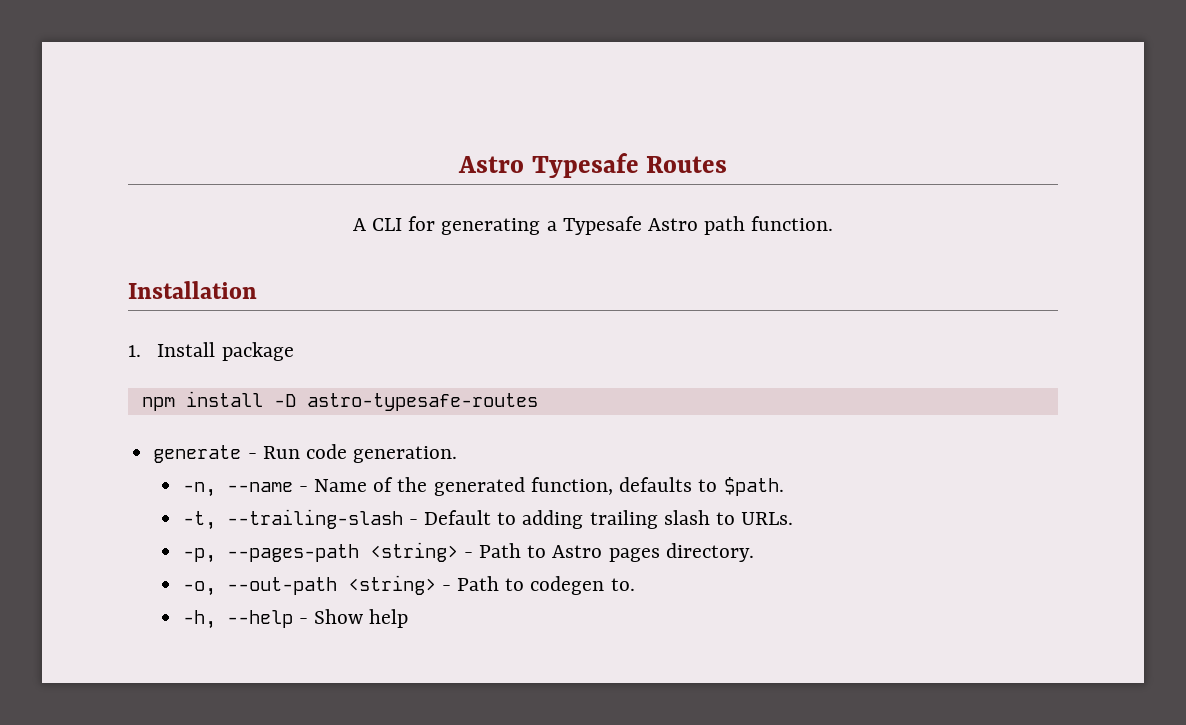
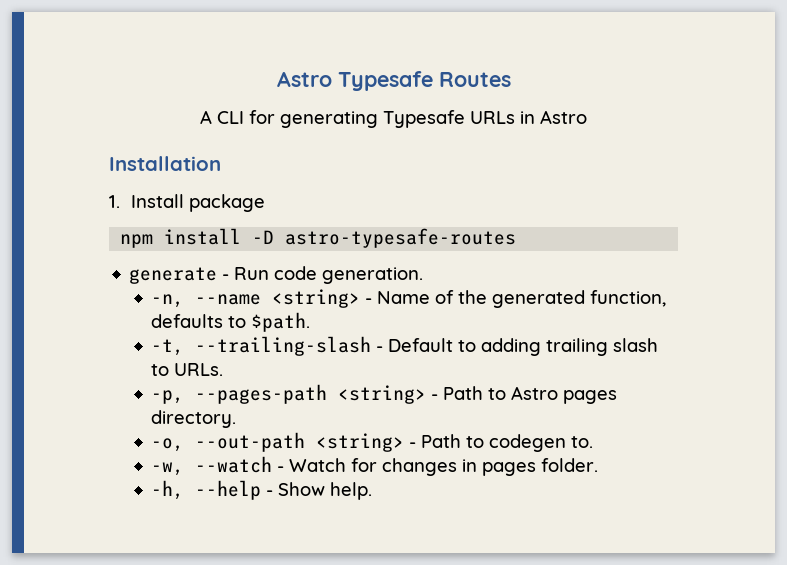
[546,216,834,235] a Typesafe Astro path function. -> [383,110,587,128] Typesafe URLs in Astro
(293, 487) none -> [272,289,361,308] <string>
(635, 584) none -> [151,456,599,476] // -w, --watch - Watch for changes in pages folder.
[369,609,409,628] help -> [330,482,373,500] help.

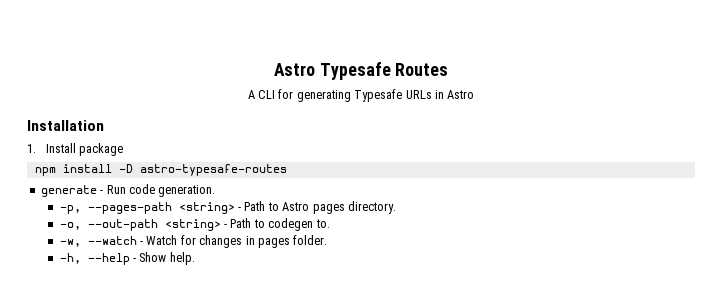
[151,289,667,308] [151,312,311,332] [151,336,659,356] [151,363,224,376] // -n, --name <string> - Name of the generated function, defaults to $path. // -t, --trailing-slash - Default to adding trailing slash to URLs. -> (216, 191) none

